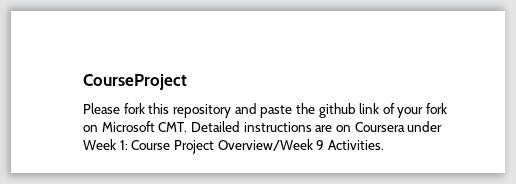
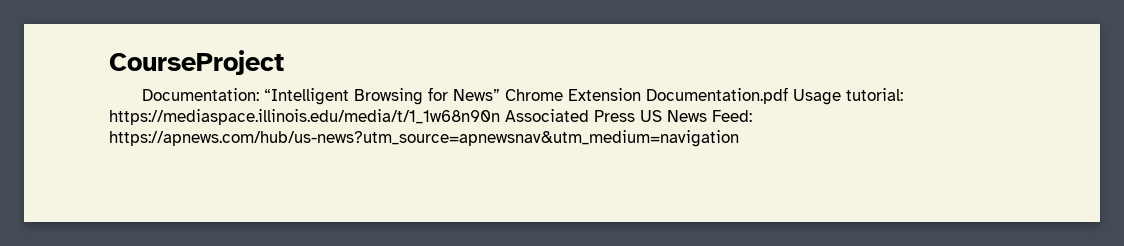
[83,103,448,118] [83,121,443,132] [83,139,384,154] Please fork this repository and paste the github link of your fork on Microsoft CMT. Detailed instructions are on Coursera under Week 1: Course Project Overview/Week 9 Activities. -> [141,87,903,105] [109,109,752,125] [109,130,739,147] Documentation: “Intelligent Browsing for News” Chrome Extension Documentation.pdf Usage tutorial: https://mediaspace.illinois.edu/media/t/1_1w68n90n Associated Press US News Feed: https://apnews.com/hub/us-news?utm_source=apnewsnav&utm_medium=navigation

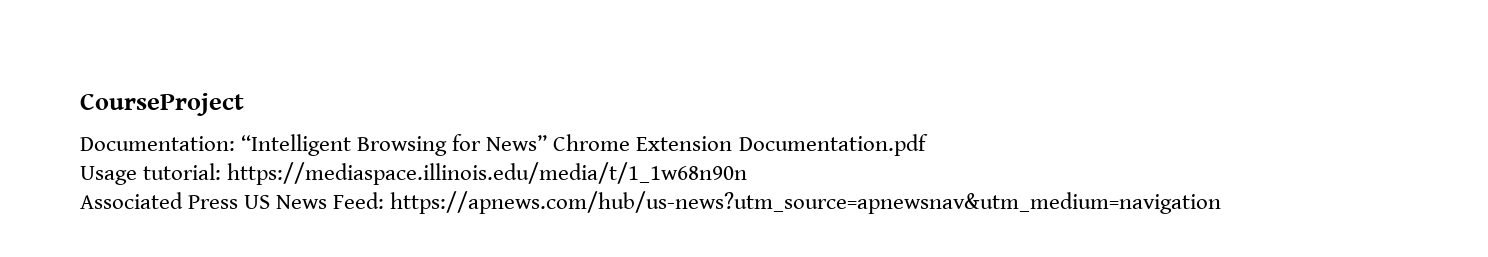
(788, 95) none -> (928, 145) //
(500, 117) none -> (748, 173) //

